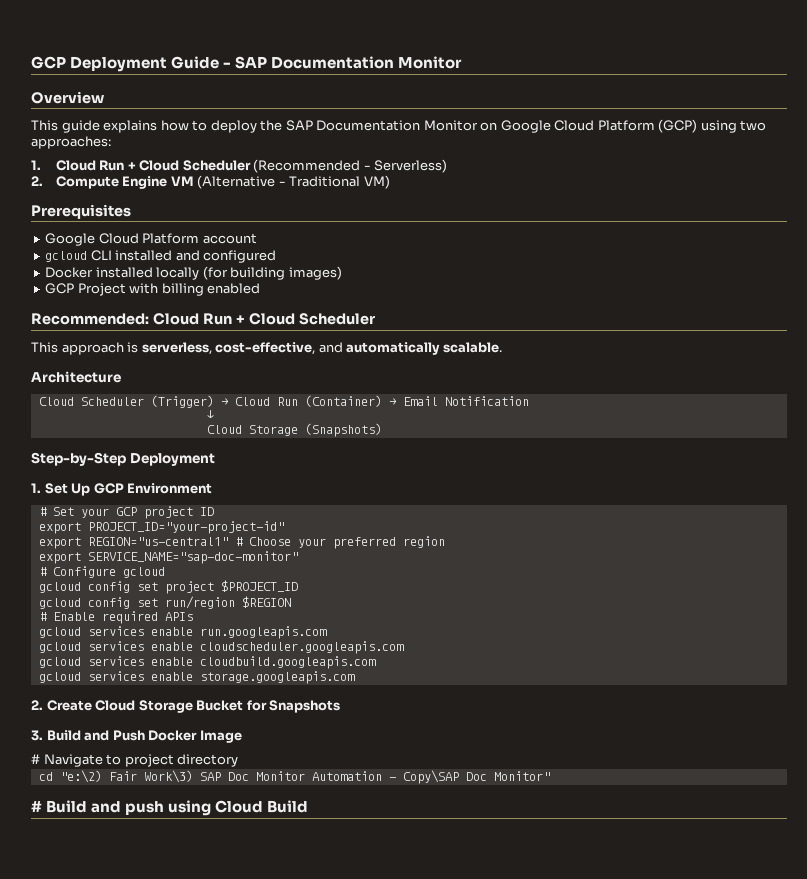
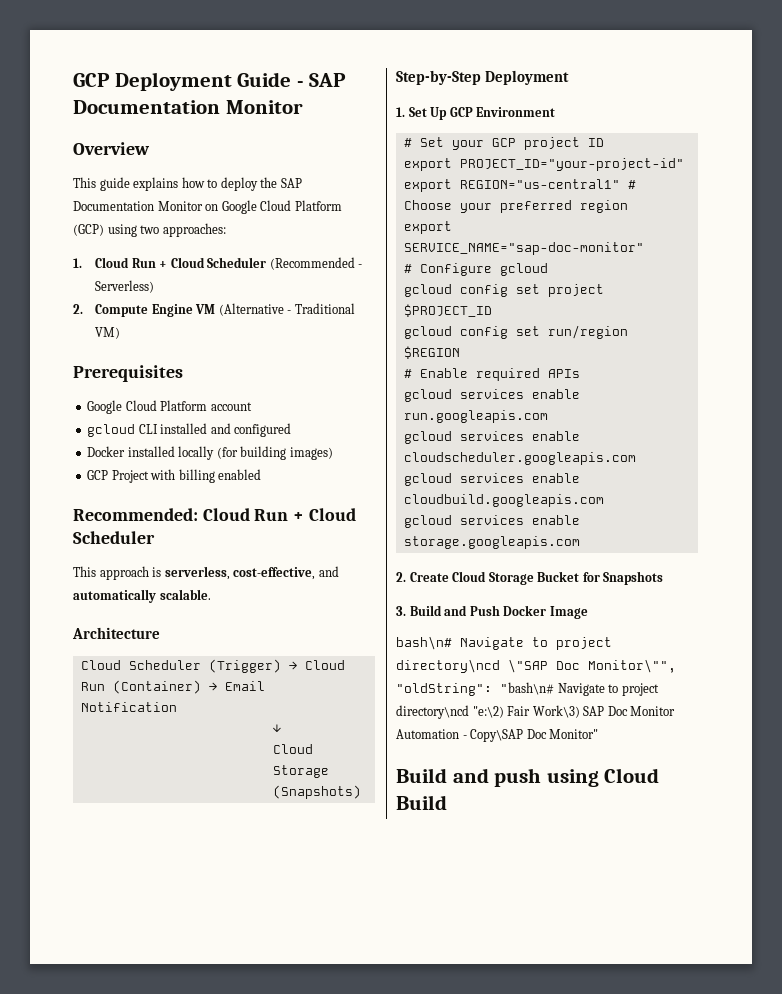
[31,754,239,767] [38,772,53,781] # Navigate to project directory // cd -> [396,636,612,650] [396,659,676,673] [396,682,659,696] [396,705,469,719] bash\n# Navigate to project directory\ncd \"SAP Doc Monitor\"", "oldString": "bash\n# Navigate to project directory\ncd
[31,801,42,812] # -> (599, 734) none

